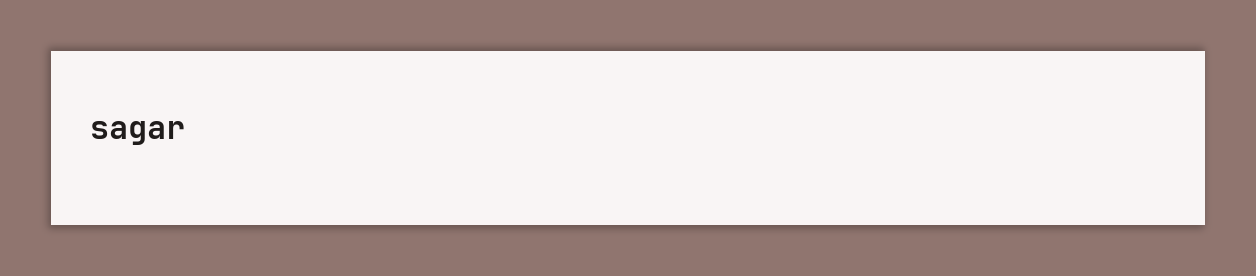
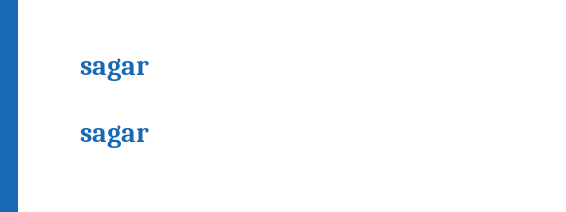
[90,121,185,145] sagar -> [80,58,149,81] [80,125,149,148] sagar // sagar

